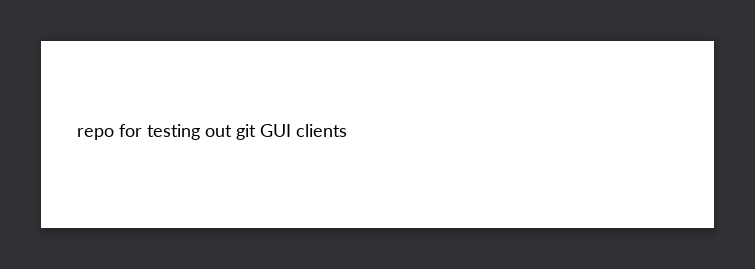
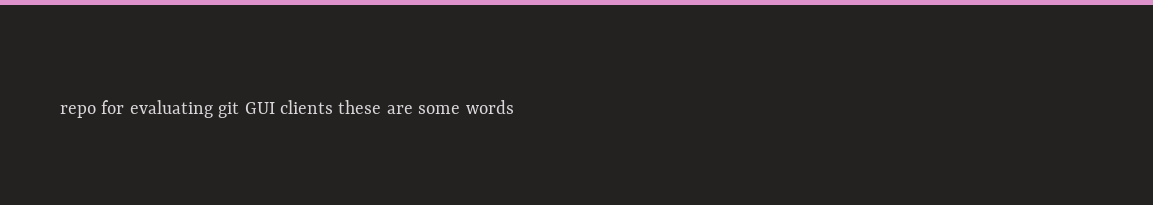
[147,124,232,140] testing out -> [129,100,213,118] evaluating
(347, 130) none -> [338,100,514,114] these are some words

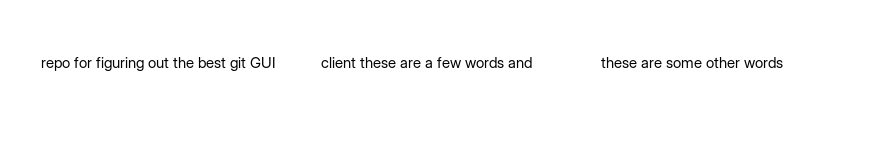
[129,100,333,118] evaluating git GUI clients -> [96,57,533,71] figuring out the best git GUI client these are a few words and
(461, 109) none -> [706,57,741,68] other

